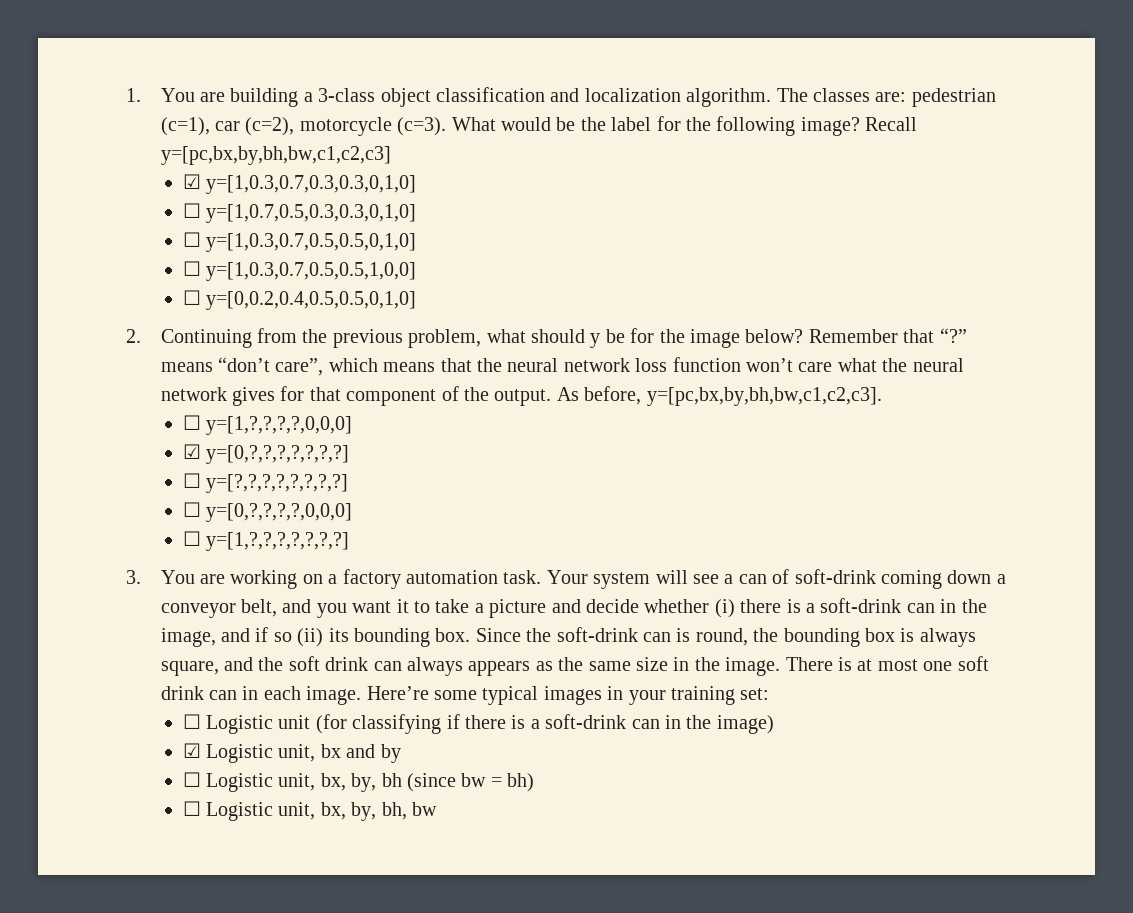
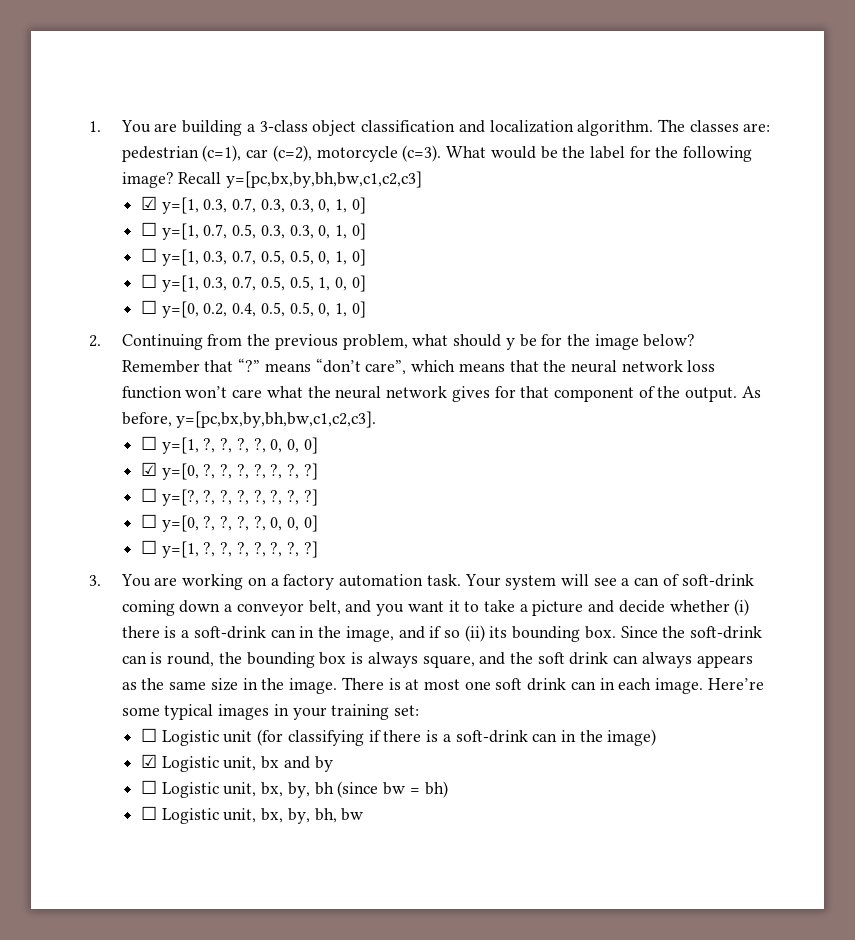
[206,175,417,194] [182,203,417,223] [182,232,417,252] [182,261,417,281] [182,290,417,310] y=[1,0.3,0.7,0.3,0.3,0,1,0] // ☐ y=[1,0.7,0.5,0.3,0.3,0,1,0] // ☐ y=[1,0.3,0.7,0.5,0.5,0,1,0] // ☐ y=[1,0.3,0.7,0.5,0.5,1,0,0] // ☐ y=[0,0.2,0.4,0.5,0.5,0,1,0] -> [161,197,366,214] [141,222,366,240] [141,248,366,266] [141,274,366,292] [141,300,366,318] y=[1, 0.3, 0.7, 0.3, 0.3, 0, 1, 0] // ☐ y=[1, 0.7, 0.5, 0.3, 0.3, 0, 1, 0] // ☐ y=[1, 0.3, 0.7, 0.5, 0.5, 0, 1, 0] // ☐ y=[1, 0.3, 0.7, 0.5, 0.5, 1, 0, 0] // ☐ y=[0, 0.2, 0.4, 0.5, 0.5, 0, 1, 0]
[206,416,353,435] [182,444,350,464] [182,473,349,493] [182,502,353,522] [182,531,350,551] y=[1,?,?,?,?,0,0,0] // ☑ y=[0,?,?,?,?,?,?,?] // ☐ y=[?,?,?,?,?,?,?,?] // ☐ y=[0,?,?,?,?,0,0,0] // ☐ y=[1,?,?,?,?,?,?,?] -> [161,437,318,454] [141,462,318,480] [141,488,318,506] [141,514,318,532] [141,540,318,558] y=[1, ?, ?, ?, ?, 0, 0, 0] // ☑ y=[0, ?, ?, ?, ?, ?, ?, ?] // ☐ y=[?, ?, ?, ?, ?, ?, ?, ?] // ☐ y=[0, ?, ?, ?, ?, 0, 0, 0] // ☐ y=[1, ?, ?, ?, ?, ?, ?, ?]

